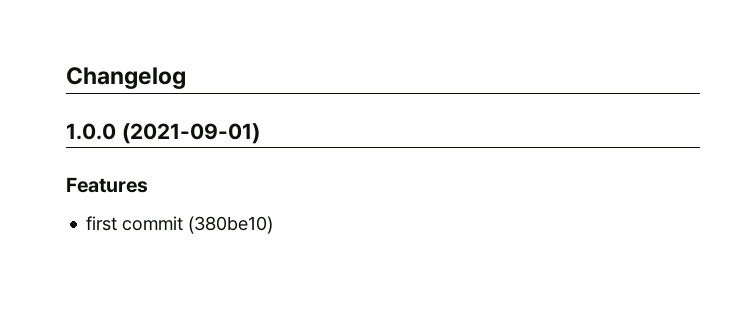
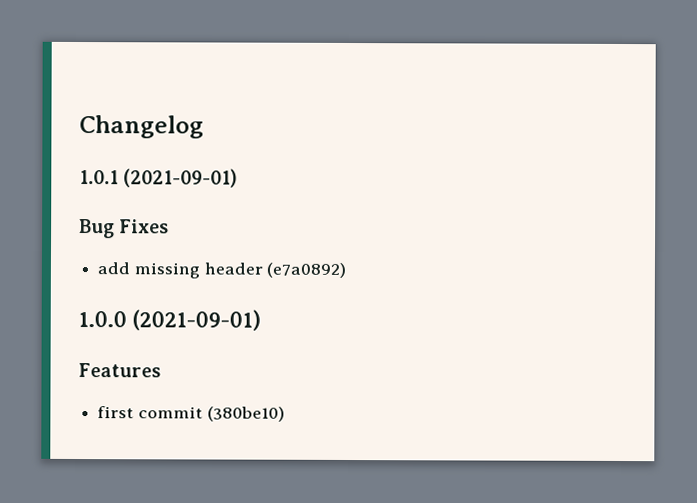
(186, 78) none -> [79,168,239,188] [79,219,170,239] [97,262,347,279] // 1.0.1 (2021-09-01) // Bug Fixes // add missing header (e7a0892)

